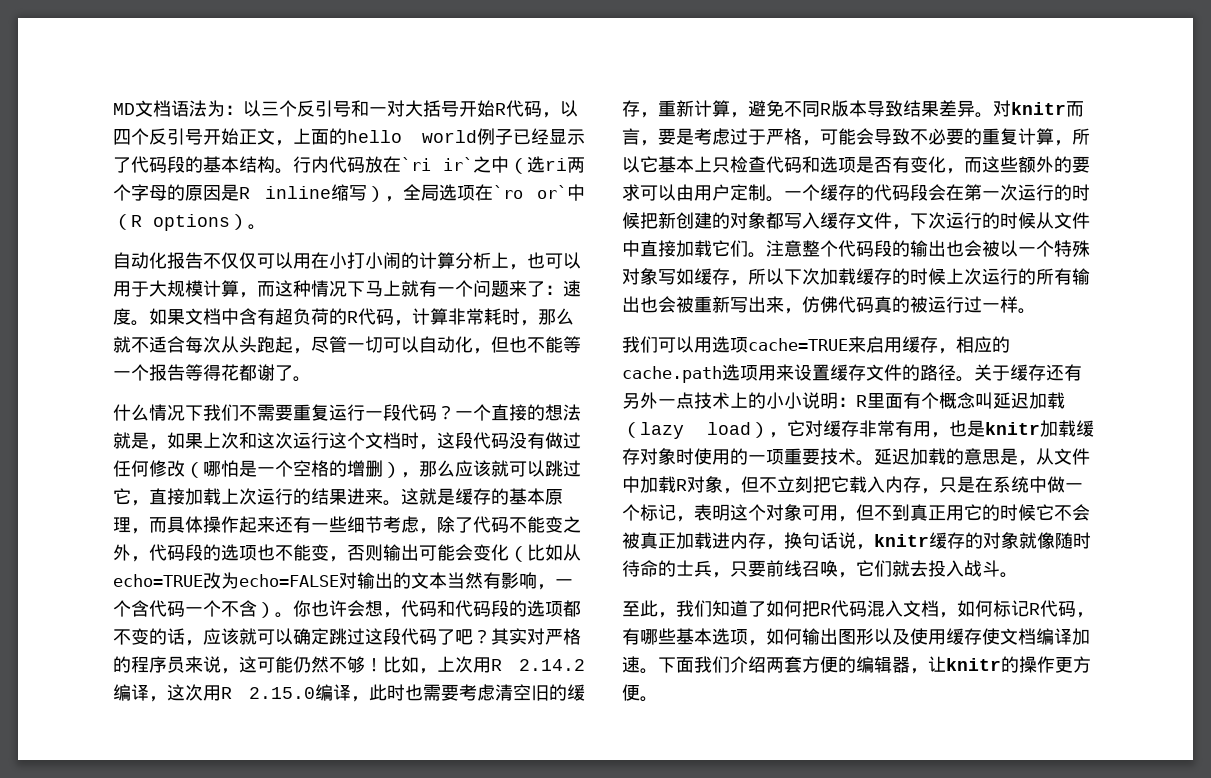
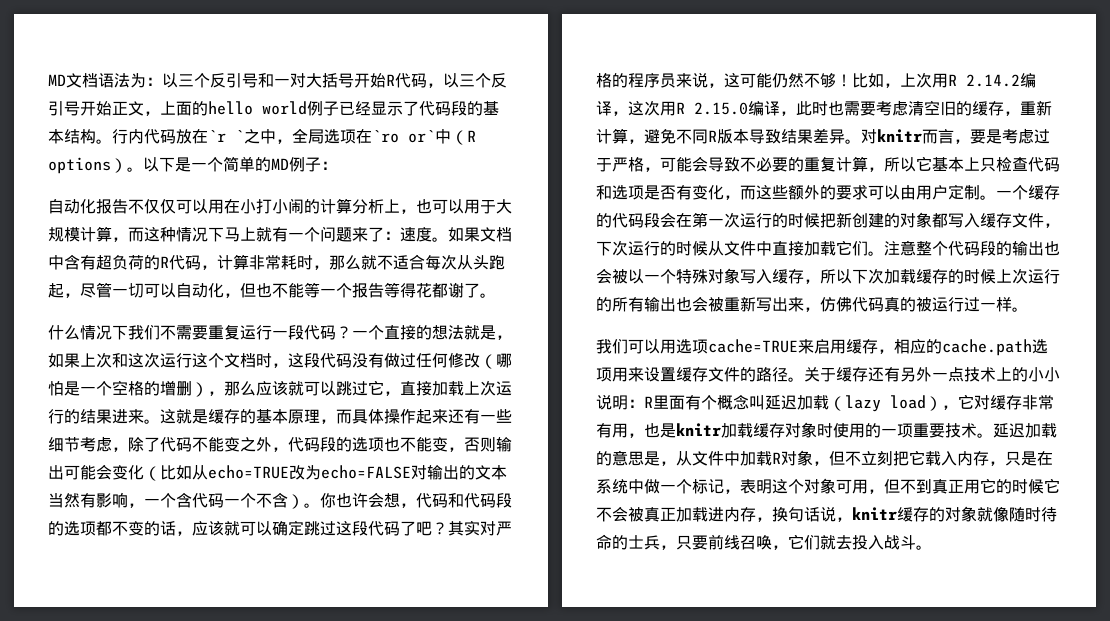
[113,129,131,145] 四 -> [459,74,475,87] 三
[401,156,585,174] [113,184,386,202] `ri ir`之中（选ri两个字母的原因是R inline缩写） -> [208,129,276,144] `r `之中
(266, 227) none -> [143,156,337,172] 以下是一个简单的MD例子：
[676,268,694,285] 如 -> [756,269,772,284] 入
[622,600,1094,618] [622,628,1090,646] [622,656,1091,674] [622,684,658,702] // 至此，我们知道了如何把R代码混入文档，如何标记R代码，有哪些基本选项，如何输出图形以及使用缓存使文档编译加速。下面我们介绍两套方便的编辑器，让knitr的操作更方便。 -> (932, 547) none

